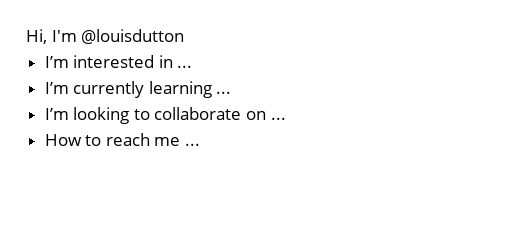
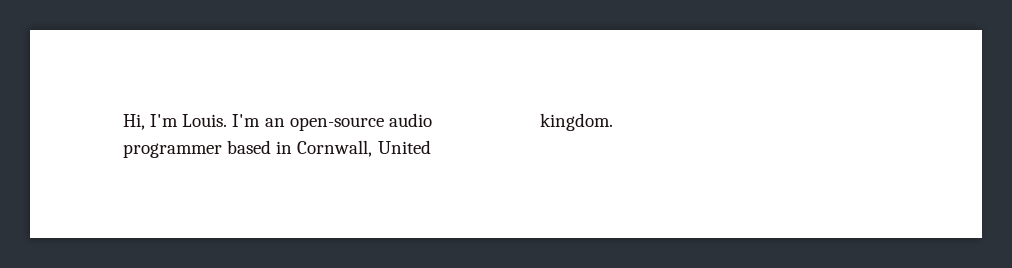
[81,29,185,44] [44,55,193,68] [44,81,232,98] [44,107,286,124] [44,133,201,146] @louisdutton // I’m interested in ... // I’m currently learning ... // I’m looking to collaborate on ... // How to reach me ... -> [182,113,432,131] [123,140,431,158] [540,113,613,131] Louis. I'm an open-source audio programmer based in Cornwall, United kingdom.

